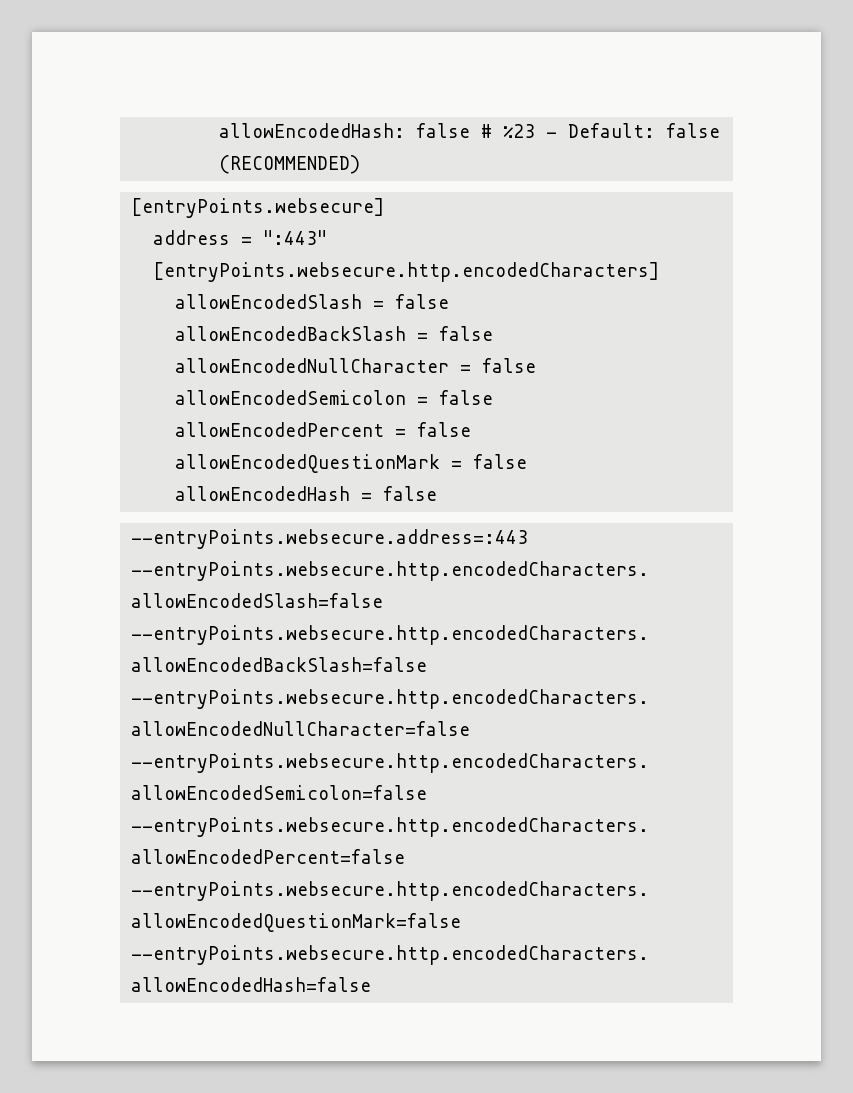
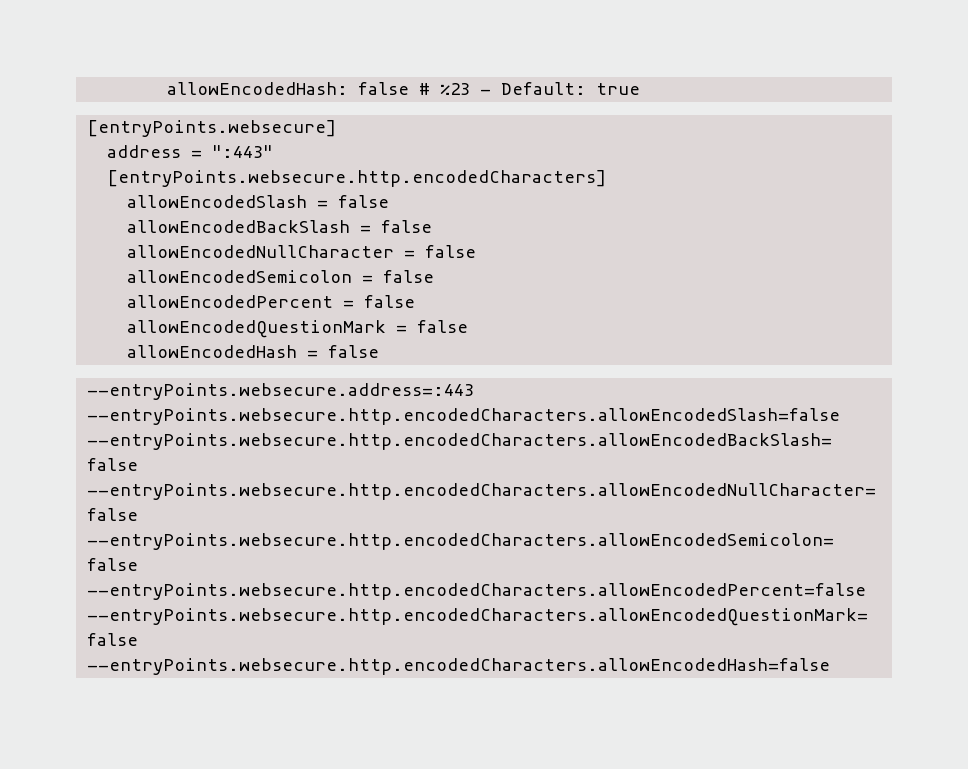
[666,123,721,138] [219,155,361,174] false (RECOMMENDED) -> [596,83,641,95] true

